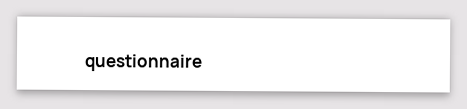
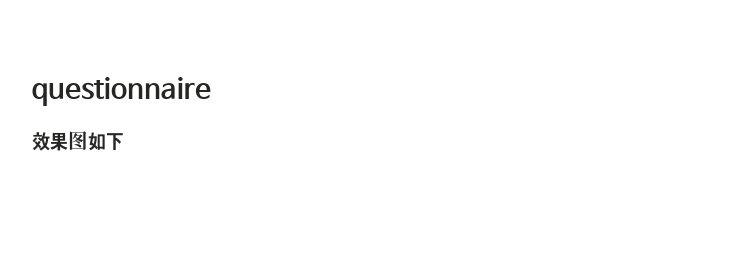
(202, 63) none -> [32,131,124,151] // 效果图如下

